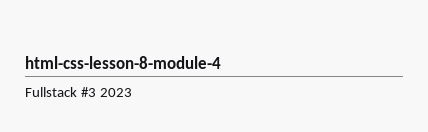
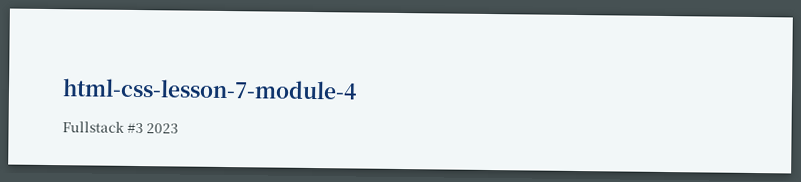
[25,56,221,69] html-css-lesson-8-module-4 -> [62,78,357,100] html-css-lesson-7-module-4

